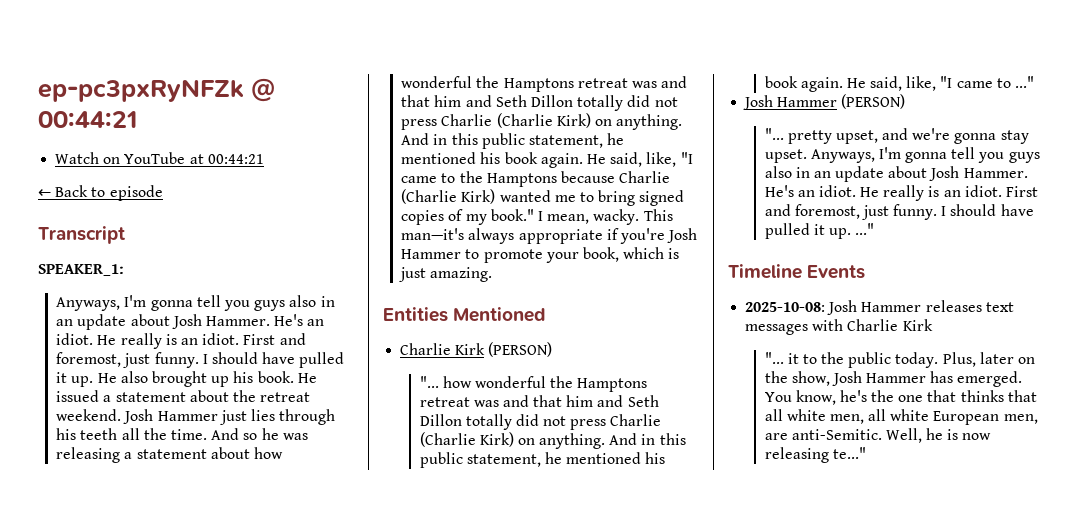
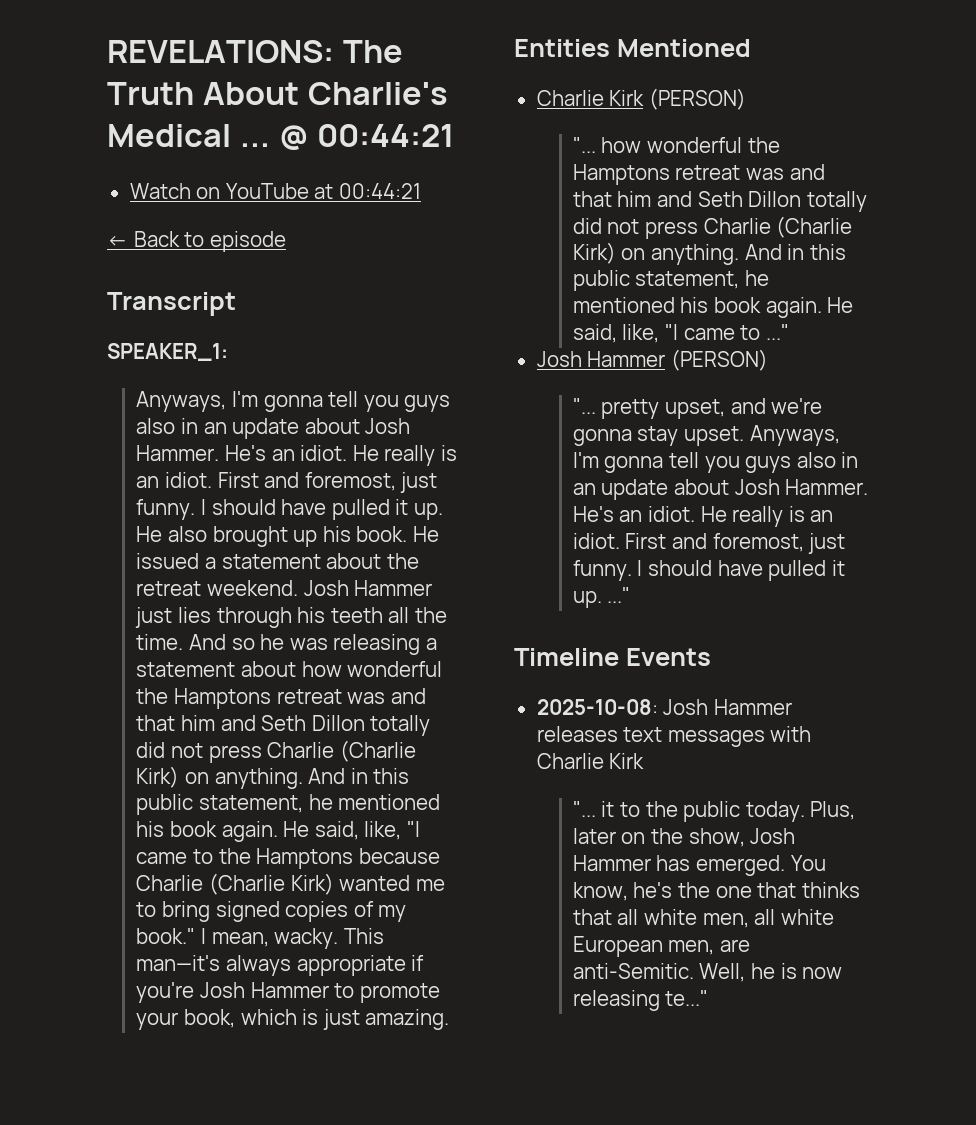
[38,79,244,102] ep-pc3pxRyNFZk -> [107,40,403,63] [107,82,448,105] [107,124,270,147] REVELATIONS: The Truth About Charlie's Medical ...

